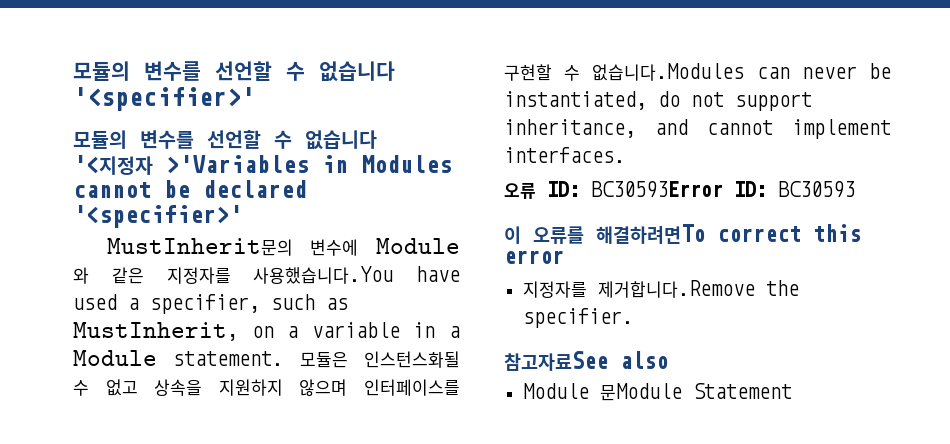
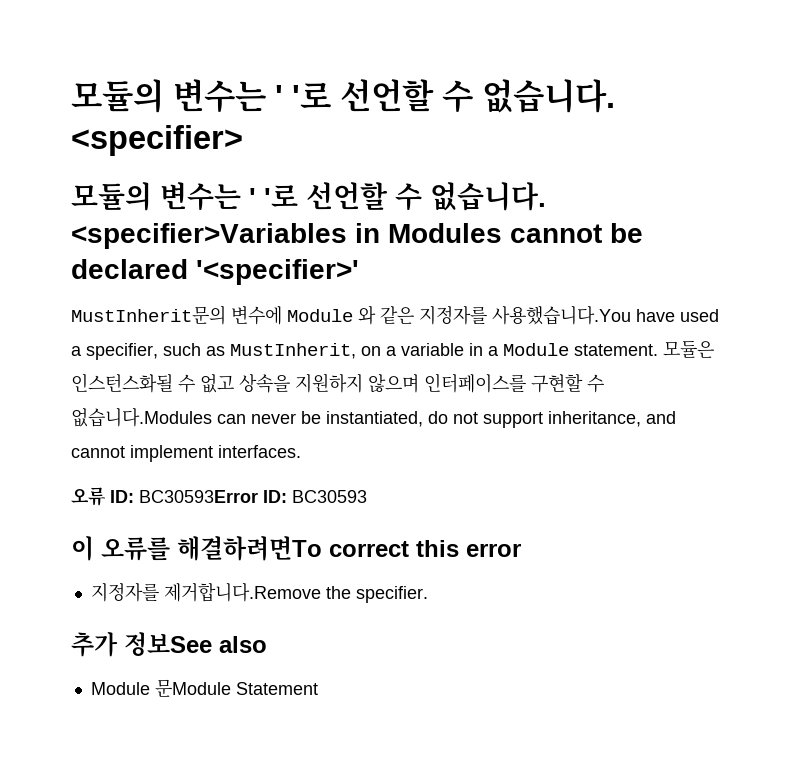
[73,61,395,82] [73,87,255,111] [73,130,377,150] [73,155,309,175] 모듈의 변수를 선언할 수 없습니다 '<specifier>' // 모듈의 변수를 선언할 수 없습니다 '<지정자 >'Variables -> [71,79,615,113] [71,125,243,156] [71,182,546,211] [71,223,347,249] 모듈의 변수는 ' '로 선언할 수 없습니다. <specifier> // 모듈의 변수는 ' '로 선언할 수 없습니다. <specifier>Variables
[504,351,608,371] 참고자료See -> [71,632,212,657] 추가 정보See

